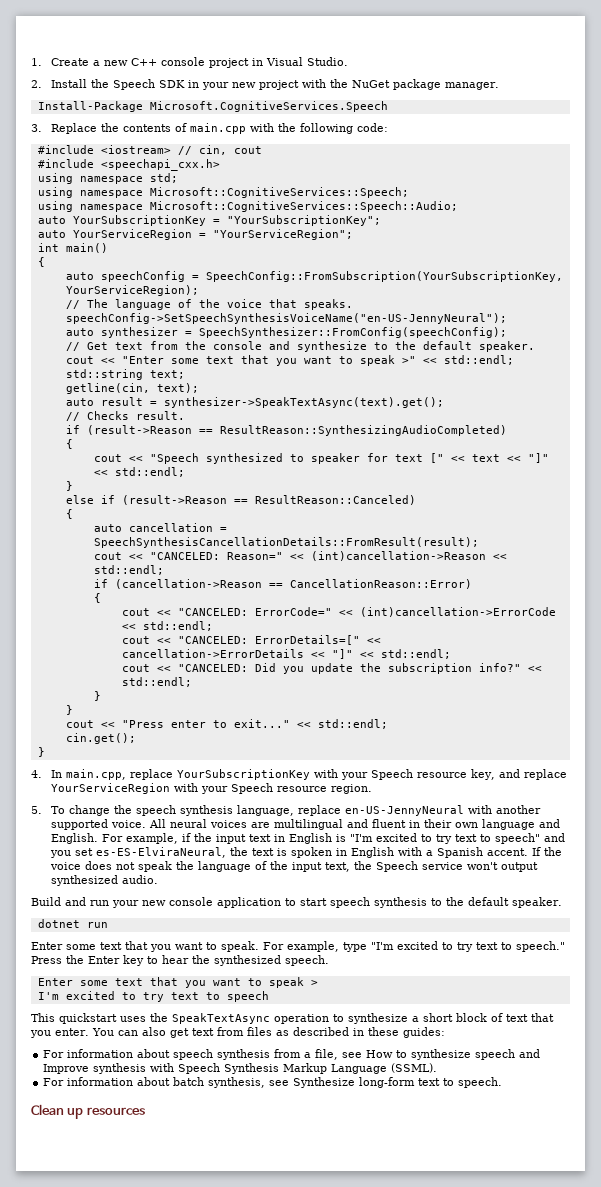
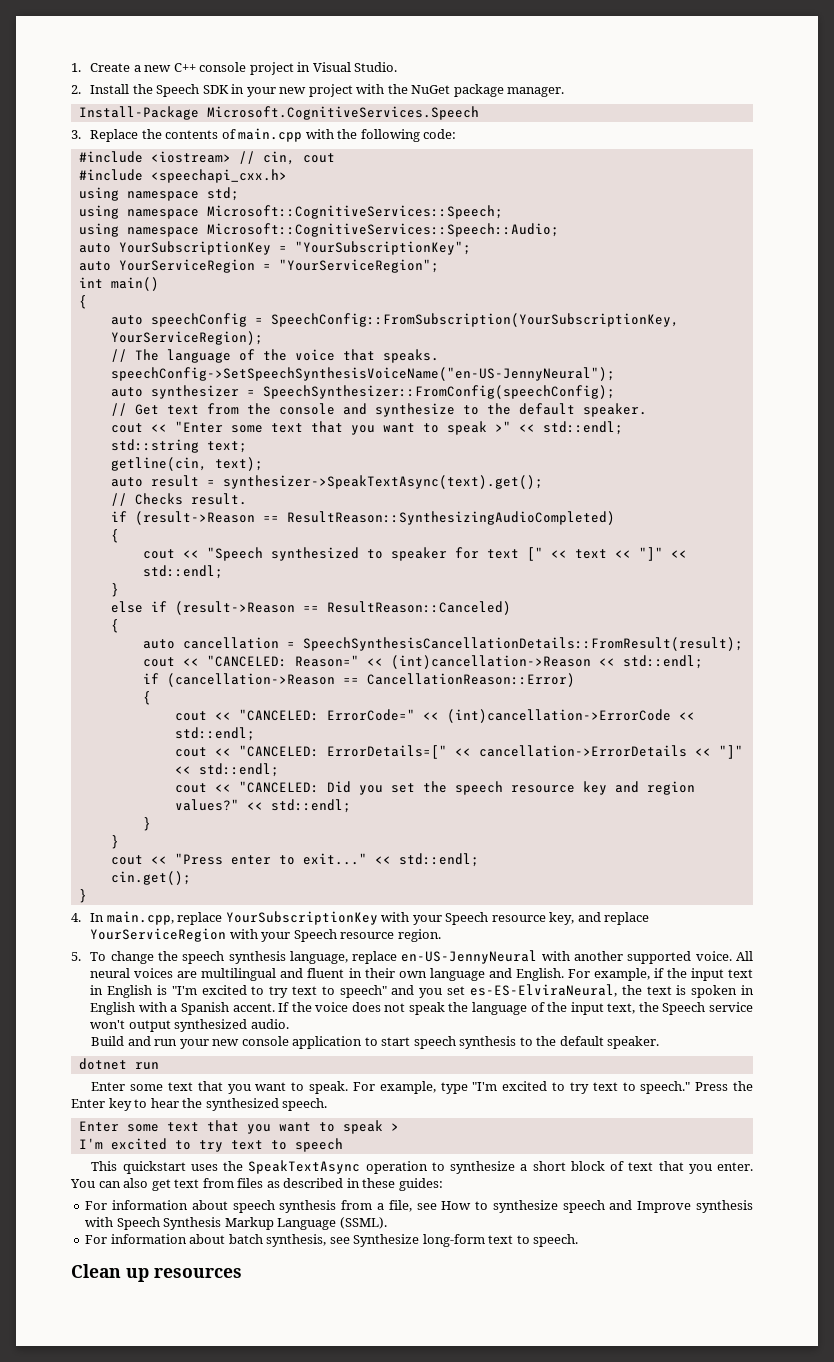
[310,663,521,674] update the subscription info?" -> [390,781,695,795] [174,799,239,811] set the speech resource key and region values?"

